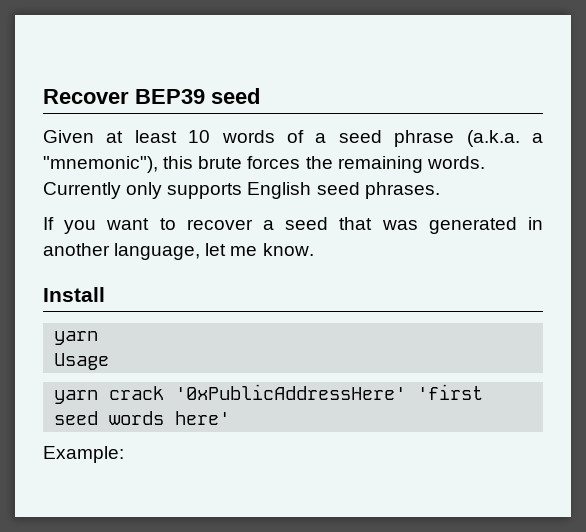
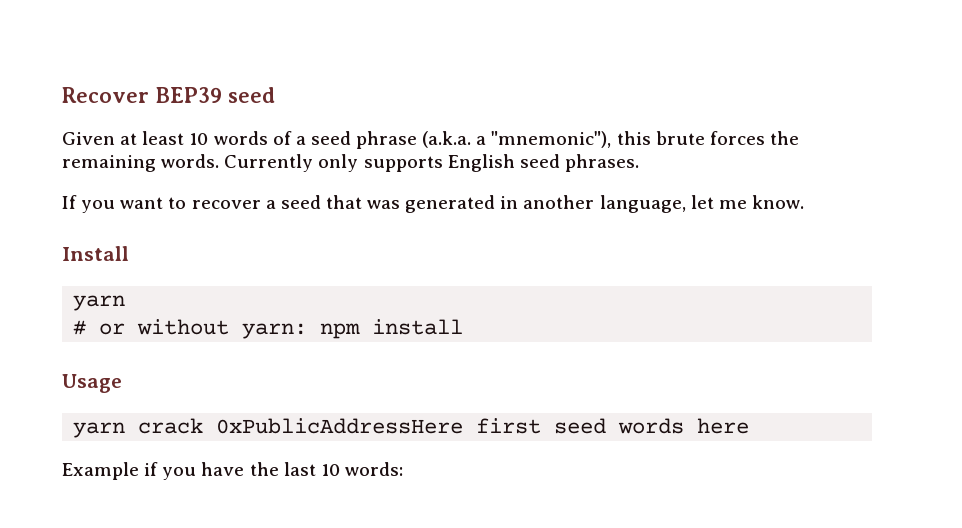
[54,353,110,370] [54,384,484,404] [54,411,231,425] [43,446,124,463] Usage // yarn crack '0xPublicAddressHere' 'first seed words here' // Example: -> [73,319,464,339] [62,374,122,393] [73,418,750,438] [62,462,403,480] # or without yarn: npm install // Usage // yarn crack 0xPublicAddressHere first seed words here // Example if you have the last 10 words:

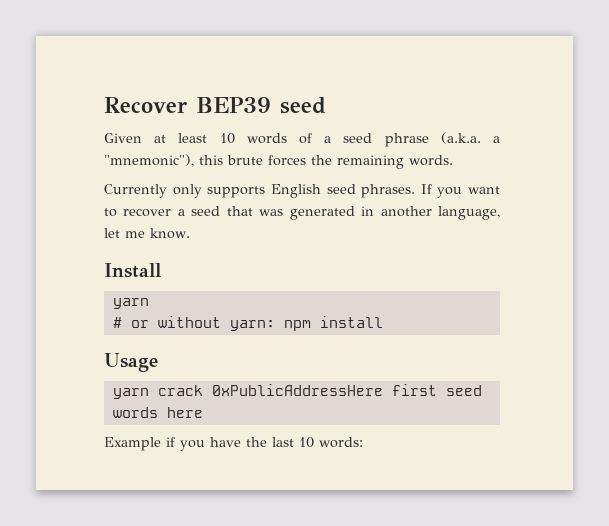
(220, 161) none -> (453, 160) //
(639, 163) // -> (416, 191) none

